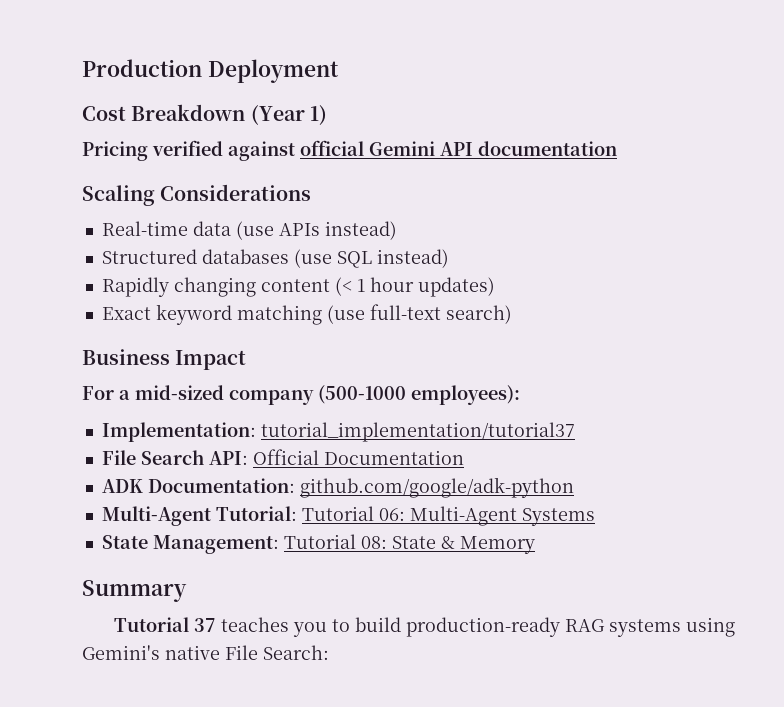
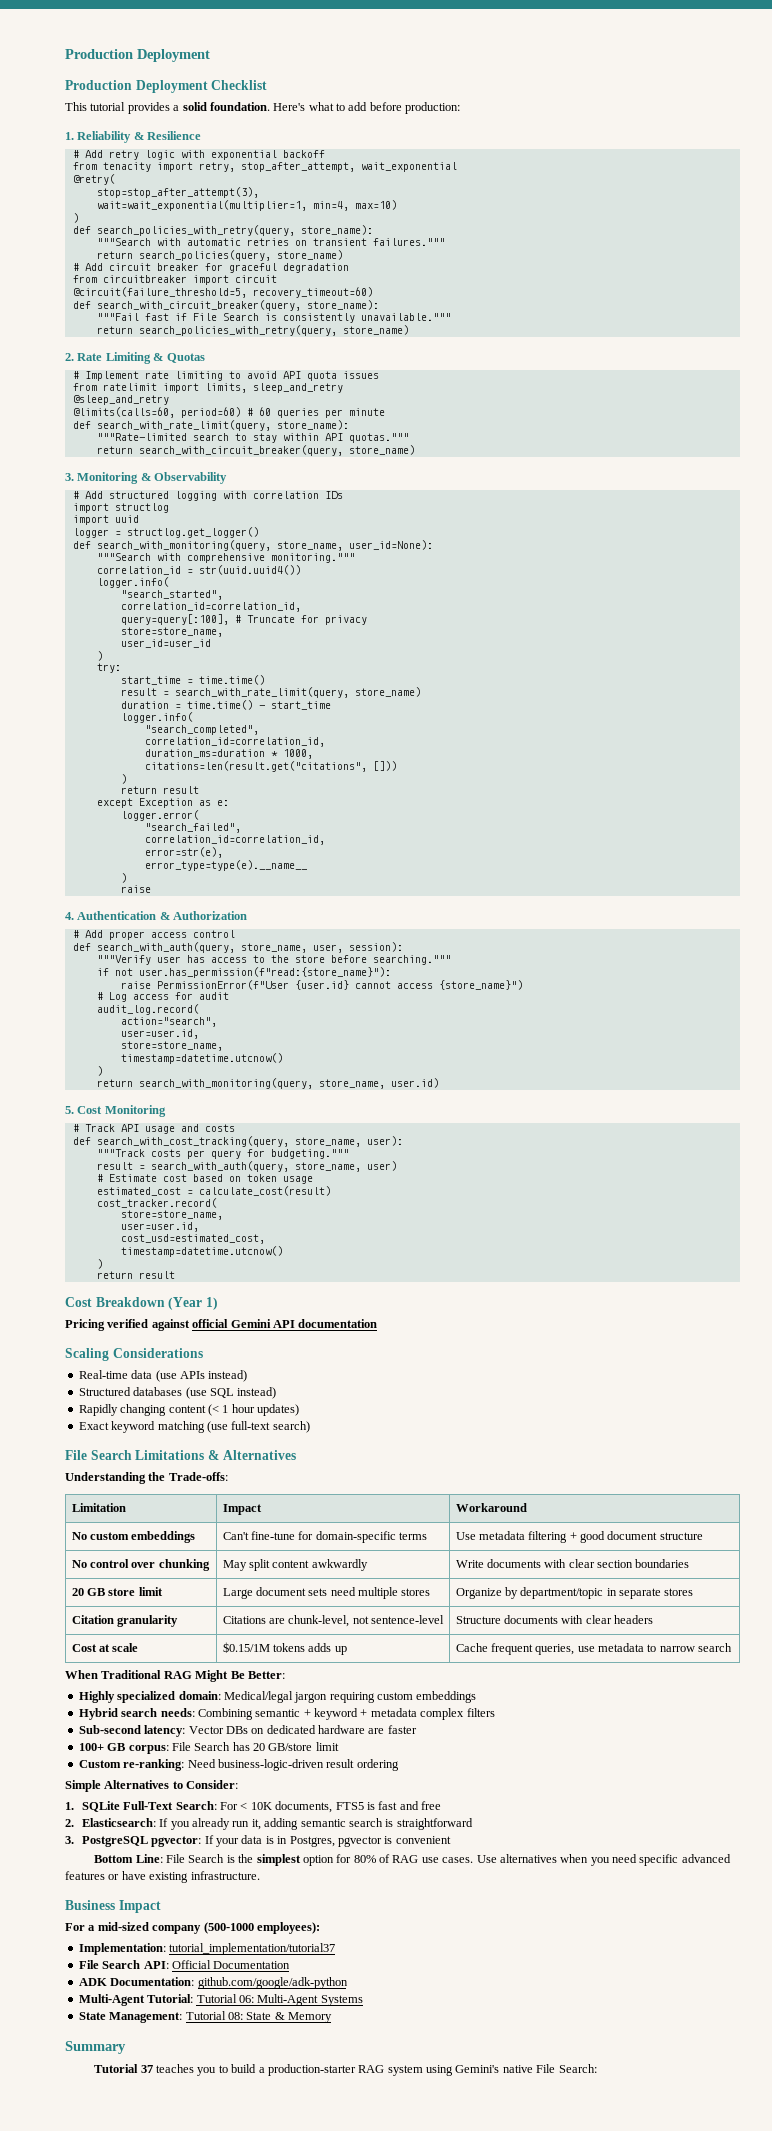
[82,59,339,83] Production Deployment -> [65,49,210,62] [65,80,268,93] [65,102,461,114] [65,131,202,143] [72,150,325,160] [72,162,457,172] [72,174,115,185] [96,187,259,198] [96,200,397,211] [72,213,79,223] [72,225,373,236] [96,238,445,246] [96,250,343,261] [72,263,349,273] [72,275,277,285] [72,287,373,298] [72,300,379,311] [96,313,451,323] [96,325,409,336] [65,352,205,364] [72,371,379,381] [72,383,343,393] [72,395,169,405] [72,407,385,418] [72,420,349,431] [96,433,409,443] [96,445,415,456] [65,472,228,484] [72,491,343,501] [72,503,169,513] [72,515,139,525] [72,527,259,538] [72,540,433,551] [96,553,355,563] [96,565,301,575] [96,577,169,588] [120,590,223,600] [120,602,301,612] [120,614,367,625] [120,627,223,637] [120,639,211,648] [96,651,103,661] [96,663,121,673] [120,675,265,685] [120,687,421,698] [120,700,331,710] [120,712,193,723] [144,725,259,735] [144,737,325,747] [144,749,313,759] [144,761,397,772] [120,774,127,784] [120,786,199,794] [96,798,229,808] [120,810,199,821] [144,823,241,833] [144,835,325,845] [144,847,223,858] [144,860,307,871] [120,873,127,883] [120,885,151,893] [65,911,248,920] [72,930,235,940] [72,942,403,953] [96,955,451,965] [96,967,391,978] [120,980,523,990] [96,992,229,1002] [96,1004,199,1015] [120,1017,217,1027] [120,1029,199,1039] [120,1041,223,1051] [120,1053,283,1064] [96,1066,103,1076] [96,1078,439,1089] [65,1105,166,1117] [72,1124,235,1134] [72,1136,403,1147] [96,1149,349,1159] [96,1161,397,1172] [96,1174,313,1184] [96,1186,331,1196] [96,1198,217,1208] [120,1210,223,1220] [120,1222,199,1232] [120,1234,265,1244] [120,1246,283,1257] [96,1259,103,1269] [96,1271,175,1279] Production Deployment // Production Deployment Checklist // This tutorial provides a solid foundation. Here's what to add before production: // 1. Reliability & Resilience // # Add retry logic with exponential backoff // from tenacity import retry, stop_after_attempt, wait_exponential // @retry( // stop=stop_after_attempt(3), // wait=wait_exponential(multiplier=1, min=4, max=10) // ) // def search_policies_with_retry(query, store_name): // """Search with automatic retries on transient failures.""" // return search_policies(query, store_name) // # Add circuit breaker for graceful degradation // from circuitbreaker import circuit // @circuit(failure_threshold=5, recovery_timeout=60) // def search_with_circuit_breaker(query, store_name): // """Fail fast if File Search is consistently unavailable.""" // return search_policies_with_retry(query, store_name) // 2. Rate Limiting & Quotas // # Implement rate limiting to avoid API quota issues // from ratelimit import limits, sleep_and_retry // @sleep_and_retry // @limits(calls=60, period=60) # 60 queries per minute // def search_with_rate_limit(query, store_name): // """Rate-limited search to stay within API quotas.""" // return search_with_circuit_breaker(query, store_name) // 3. Monitoring & Observability // # Add structured logging with correlation IDs // import structlog // import uuid // logger = structlog.get_logger() // def search_with_monitoring(query, store_name, user_id=None): // """Search with comprehensive monitoring.""" // correlation_id = str(uuid.uuid4()) // logger.info( // "search_started", // correlation_id=correlation_id, // query=query[:100], # Truncate for privacy // store=store_name, // user_id=user_id // ) // try: // start_time = time.time() // result = search_with_rate_limit(query, store_name) // duration = time.time() - start_time // logger.info( // "search_completed", // correlation_id=correlation_id, // duration_ms=duration * 1000, // citations=len(result.get("citations", [])) // ) // return result // except Exception as e: // logger.error( // "search_failed", // correlation_id=correlation_id, // error=str(e), // error_type=type(e).__name__ // ) // raise // 4. Authentication & Authorization // # Add proper access control // def search_with_auth(query, store_name, user, session): // """Verify user has access to the store before searching.""" // if not user.has_permission(f"read:{store_name}"): // raise PermissionError(f"User {user.id} cannot access {store_name}") // # Log access for audit // audit_log.record( // action="search", // user=user.id, // store=store_name, // timestamp=datetime.utcnow() // ) // return search_with_monitoring(query, store_name, user.id) // 5. Cost Monitoring // # Track API usage and costs // def search_with_cost_tracking(query, store_name, user): // """Track costs per query for budgeting.""" // result = search_with_auth(query, store_name, user) // # Estimate cost based on token usage // estimated_cost = calculate_cost(result) // cost_tracker.record( // store=store_name, // user=user.id, // cost_usd=estimated_cost, // timestamp=datetime.utcnow() // ) // return result
(512, 314) none -> [65,1450,296,1460] [65,1472,228,1484] [71,1503,126,1512] [222,1504,262,1515] [455,1503,527,1512] [71,1531,196,1543] [222,1531,428,1543] [455,1531,703,1543] [71,1559,210,1571] [222,1559,368,1571] [455,1559,690,1568] [71,1587,163,1596] [222,1587,431,1599] [455,1587,694,1599] [71,1615,178,1627] [222,1615,445,1627] [455,1615,654,1624] [71,1643,139,1652] [222,1642,347,1655] [455,1643,733,1655] [65,1670,285,1682] [78,1691,477,1703] [78,1708,495,1720] [78,1725,417,1737] [78,1742,339,1754] [78,1759,399,1771] [65,1780,239,1792] [65,1801,442,1813] [65,1818,473,1830] [65,1835,451,1847] [94,1854,731,1866] [65,1871,260,1883] // File Search Limitations & Alternatives // Understanding the Trade-offs: // Limitation | Impact | Workaround // No custom embeddings | Can't fine-tune for domain-specific terms | Use metadata filtering + good document structure // No control over chunking | May split content awkwardly | Write documents with clear section boundaries // 20 GB store limit | Large document sets need multiple stores | Organize by department/topic in separate stores // Citation granularity | Citations are chunk-level, not sentence-level | Structure documents with clear headers // Cost at scale | $0.15/1M tokens adds up | Cache frequent queries, use metadata to narrow search // When Traditional RAG Might Be Better: // Highly specialized domain: Medical/legal jargon requiring custom embeddings // Hybrid search needs: Combining semantic + keyword + metadata complex filters // Sub-second latency: Vector DBs on dedicated hardware are faster // 100+ GB corpus: File Search has 20 GB/store limit // Custom re-ranking: Need business-logic-driven result ordering // Simple Alternatives to Consider: // 1. SQLite Full-Text Search: For < 10K documents, FTS5 is fast and free // 2. Elasticsearch: If you already run it, adding semantic search is straightforward // 3. PostgreSQL pgvector: If your data is in Postgres, pgvector is convenient // Bottom Line: File Search is the simplest option for 80% of RAG use cases. Use alternatives when you need specific advanced features or have existing infrastructure.
[405,617,681,637] production-ready RAG systems -> [258,2064,423,2076] a production-starter RAG system

